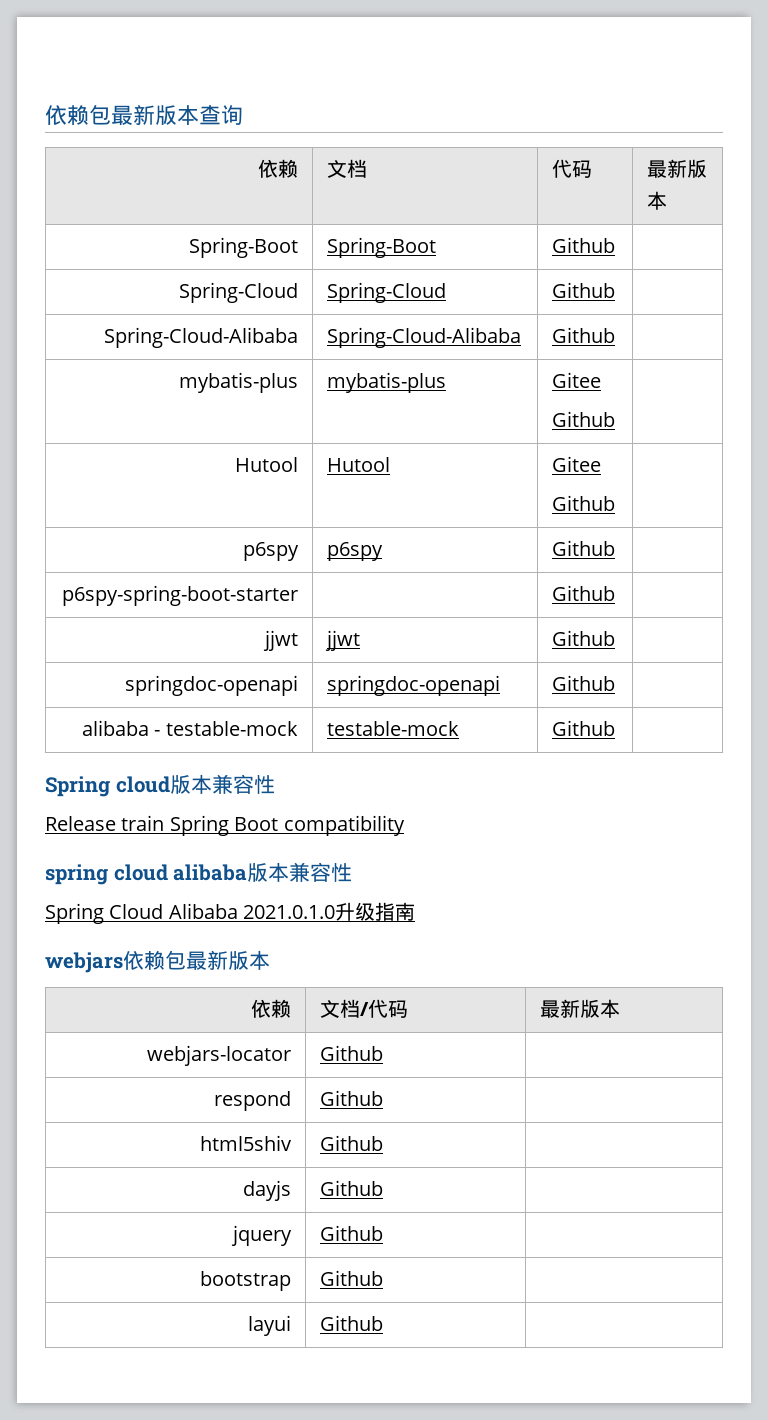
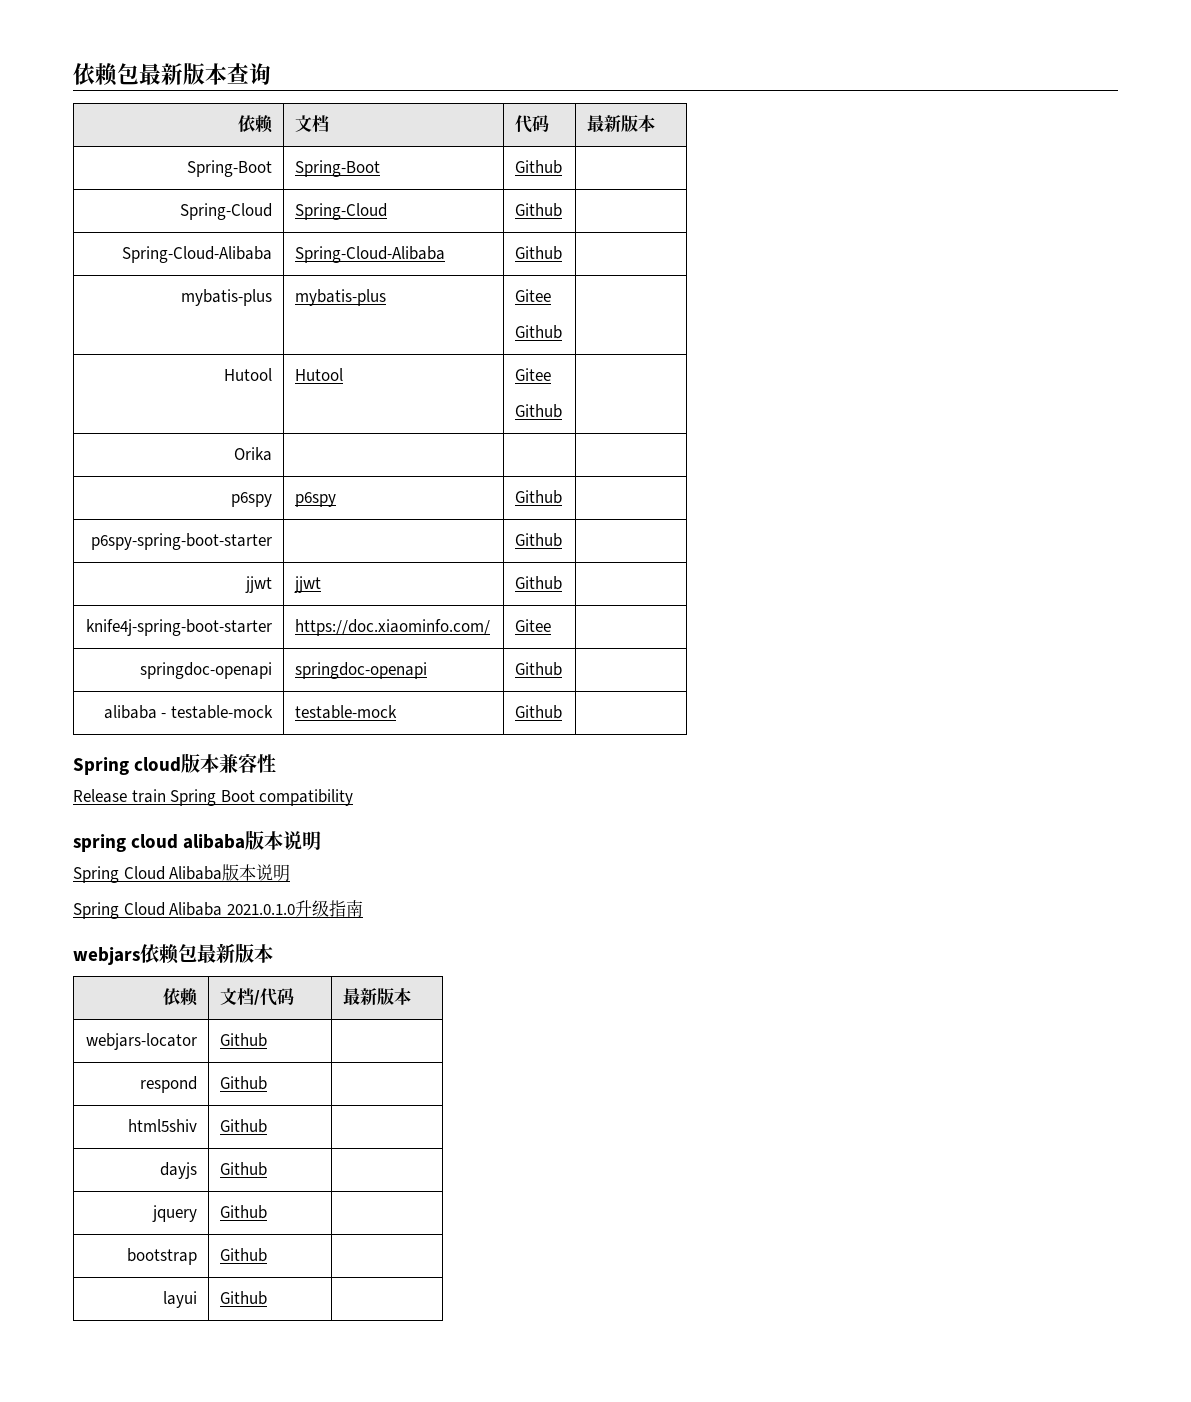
(616, 503) none -> [234,447,273,461] // Orika | | |
(616, 638) none -> [86,619,273,636] [294,619,490,636] [514,619,551,632] // knife4j-spring-boot-starter | https://doc.xiaominfo.com/ | Gitee |
[289,862,353,882] 兼容性 -> [283,831,322,850] [73,864,291,883] 说明 // Spring Cloud Alibaba版本说明

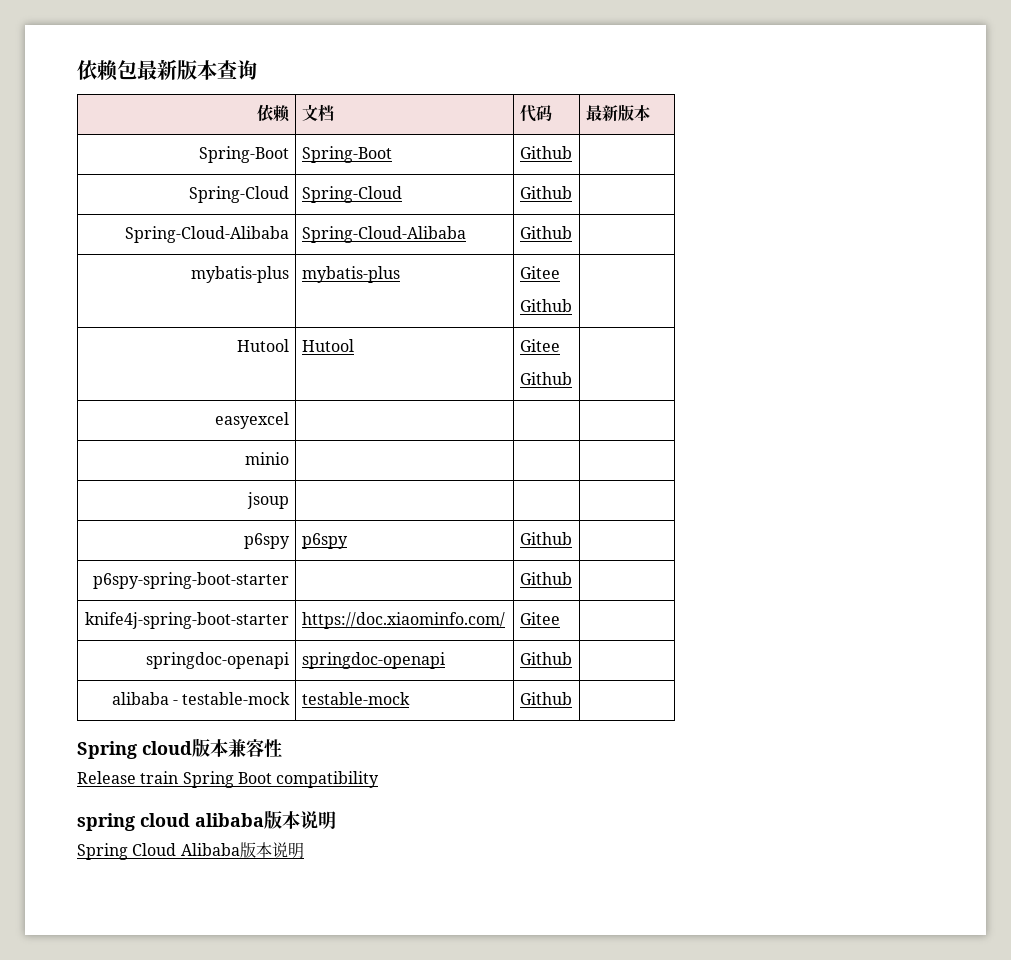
[234,447,273,461] Orika -> [215,412,290,429] [245,452,290,465] [247,492,290,509] easyexcel | | | // minio | | | // jsoup
[245,576,273,593] [293,576,321,593] [514,576,562,590] // jjwt | jjwt | Github | -> (572, 578) none
[73,900,363,919] [73,943,273,965] [163,988,199,1006] [219,988,294,1006] [342,988,411,1005] [86,1033,198,1050] [219,1033,267,1047] [140,1076,198,1093] [219,1076,267,1090] [128,1119,198,1132] [219,1119,267,1133] [160,1162,198,1179] [219,1162,267,1176] [152,1205,198,1222] [219,1205,267,1219] [127,1248,198,1265] [219,1248,267,1262] [163,1291,198,1308] [219,1291,267,1305] // Spring Cloud Alibaba 2021.0.1.0升级指南 // webjars依赖包最新版本 // 依赖 | 文档/代码 | 最新版本 // webjars-locator | Github | // respond | Github | // html5shiv | Github | // dayjs | Github | // jquery | Github | // bootstrap | Github | // layui | Github | -> (304, 850) none

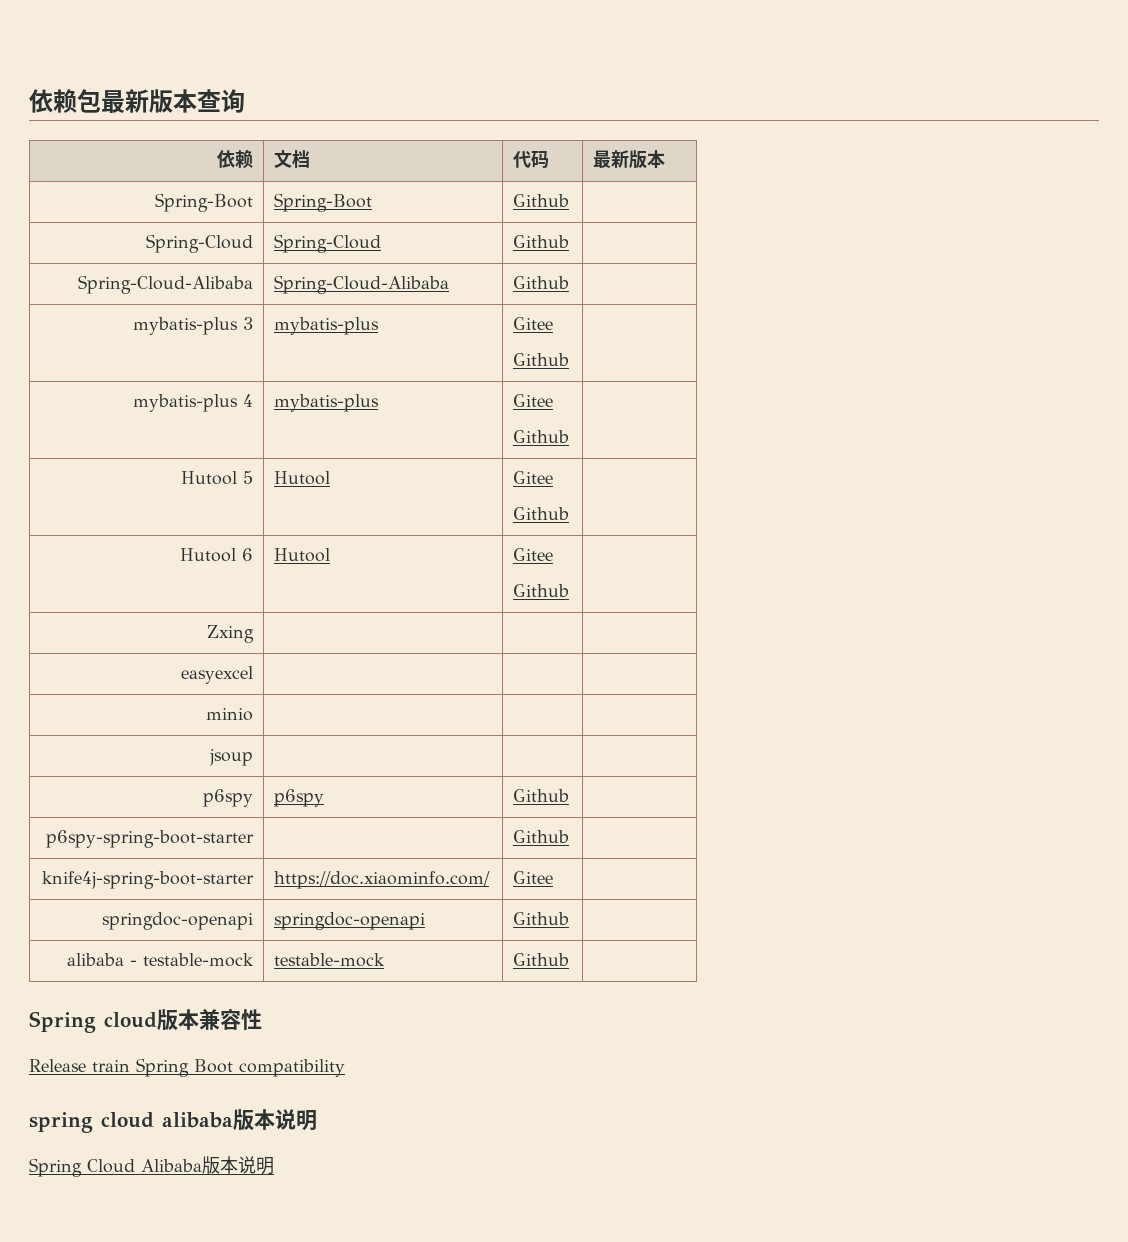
(290, 274) none -> [242,317,253,330] [274,317,380,335] [513,317,554,330] [513,353,570,366] [132,394,253,412] 3 | mybatis-plus | Gitee // Github | // mybatis-plus 4
[301,339,354,352] [519,339,560,352] [519,372,572,385] | Hutool | Gitee // Github | -> [242,471,253,484] [274,471,331,485] [513,471,554,484] [513,507,570,520] [179,548,253,562] [274,548,331,562] [513,548,554,561] [513,584,570,597] [206,625,254,643] 5 | Hutool | Gitee // Github | // Hutool 6 | Hutool | Gitee // Github | // Zxing | | |

